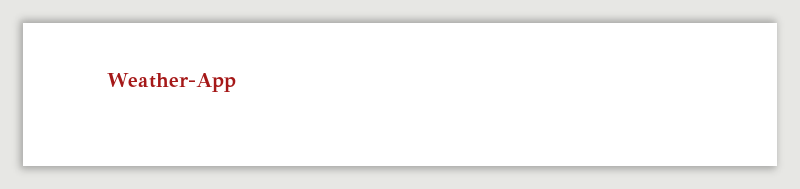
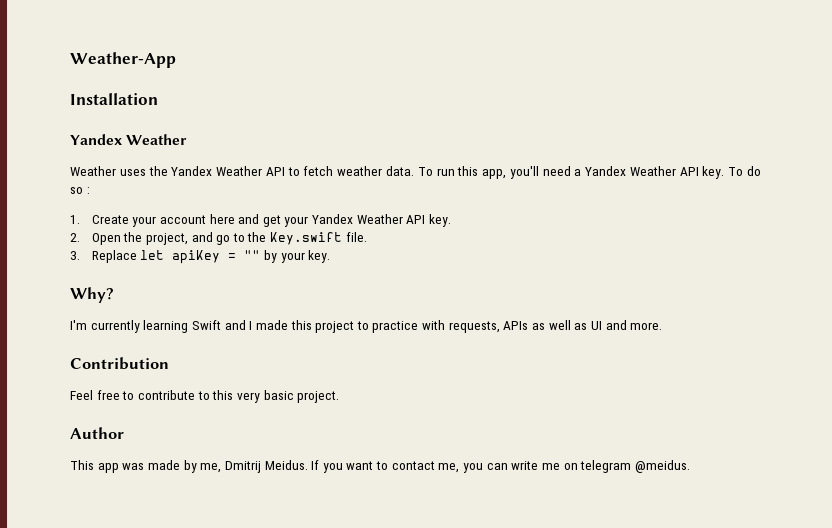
(236, 82) none -> [70,93,158,105] [70,134,188,145] [70,166,761,179] [70,187,90,194] [70,214,452,227] [70,232,367,245] [70,250,331,264] [70,287,114,303] [70,320,663,333] [70,357,169,370] [70,390,340,403] [70,427,124,439] [70,460,690,473] // Installation // Yandex Weather // Weather uses the Yandex Weather API to fetch weather data. To run this app, you'll need a Yandex Weather API key. To do so : // 1. Create your account here and get your Yandex Weather API key. // 2. Open the project, and go to the Key.swift file. // 3. Replace let apiKey = "" by your key. // Why? // I'm currently learning Swift and I made this project to practice with requests, APIs as well as UI and more. // Contribution // Feel free to contribute to this very basic project. // Author // This app was made by me, Dmitrij Meidus. If you want to contact me, you can write me on telegram @meidus.

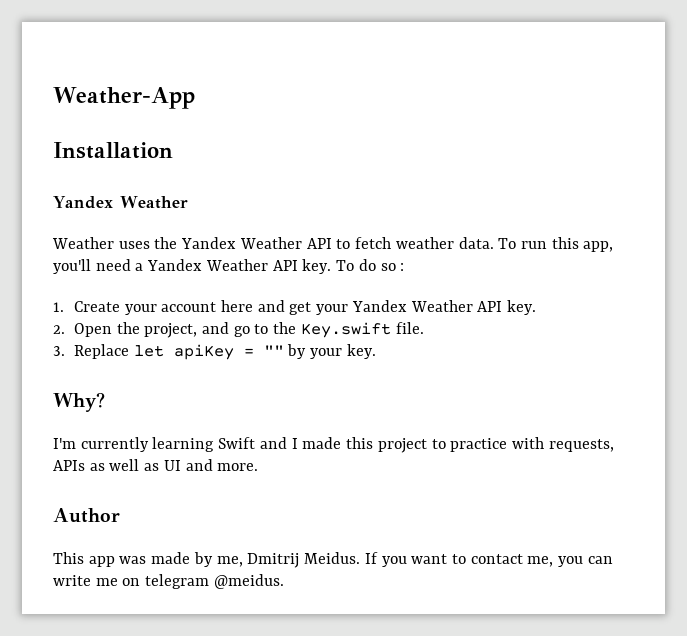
[70,357,169,370] [70,390,340,403] // Contribution // Feel free to contribute to this very basic project. -> (259, 467) none

